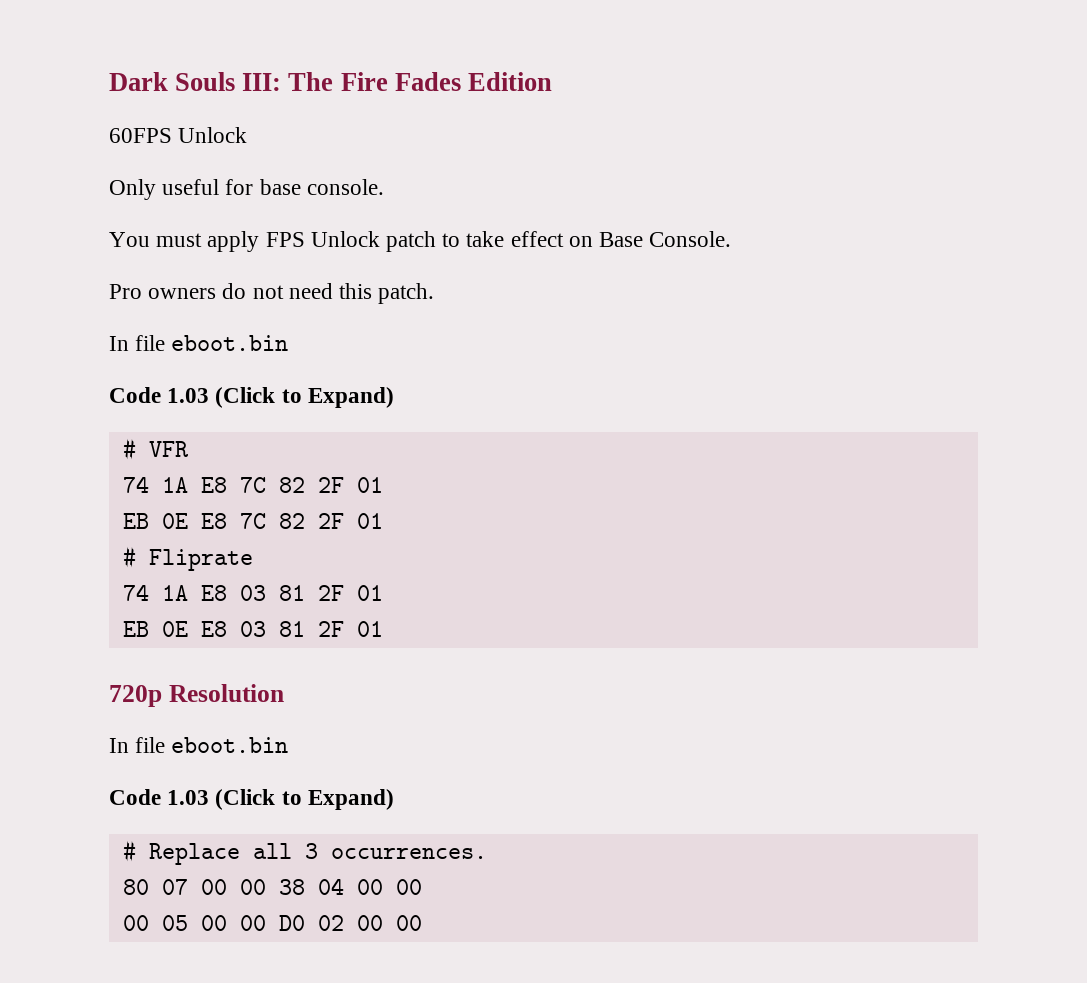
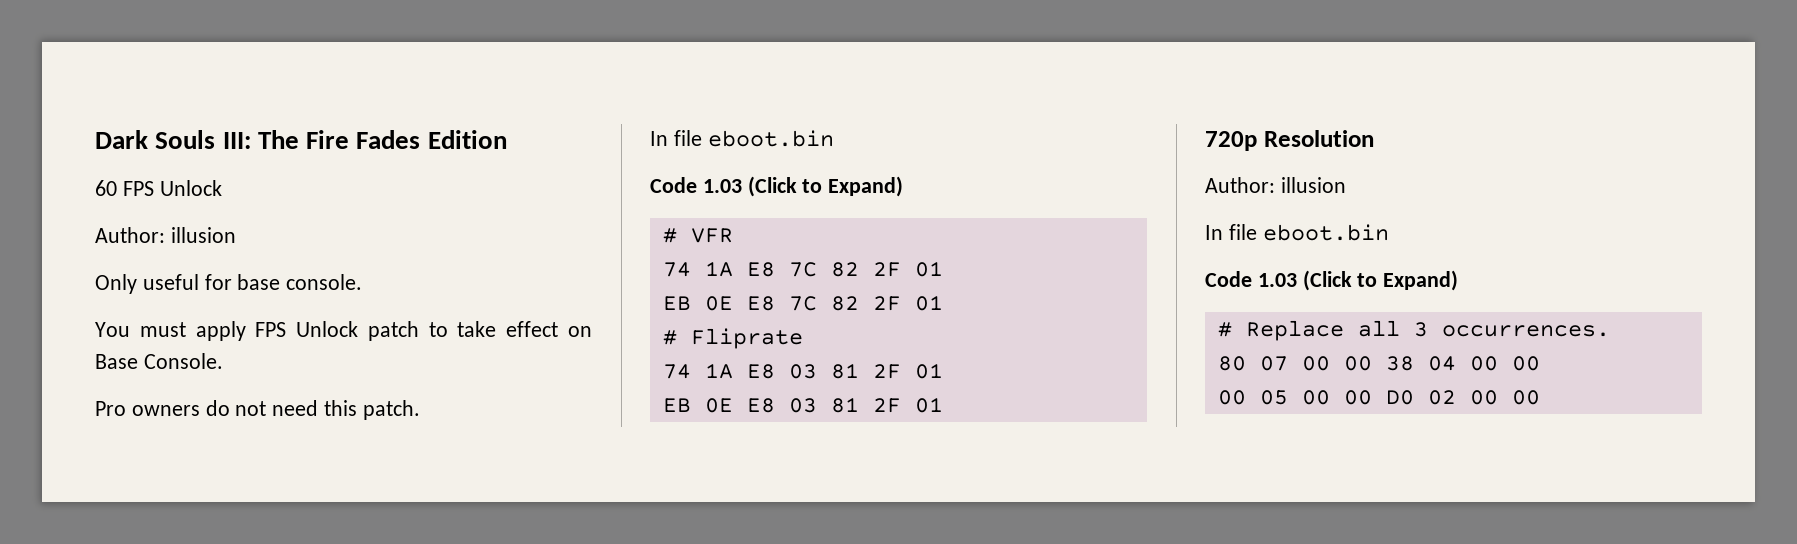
[109,127,248,143] 60FPS Unlock -> [95,180,222,196] [95,227,236,243] 60 FPS Unlock // Author: illusion
(284, 693) none -> [1205,177,1346,193] // Author: illusion

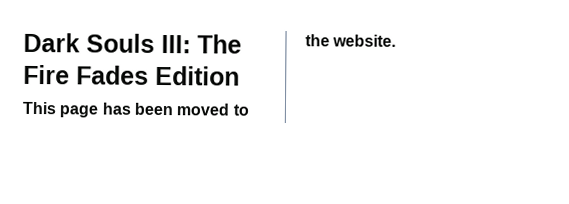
[95,180,222,196] [95,227,236,243] [95,274,363,294] [95,321,592,341] [95,353,223,369] [95,400,420,420] [650,130,834,147] [650,176,904,197] [662,228,733,243] [662,261,943,277] [662,295,943,311] [662,328,803,349] [662,363,943,379] [662,397,943,413] [1205,130,1374,151] [1205,177,1346,193] [1205,224,1389,241] [1205,270,1459,291] [1217,320,1610,341] [1217,356,1540,371] [1217,390,1540,405] 60 FPS Unlock // Author: illusion // Only useful for base console. // You must apply FPS Unlock patch to take effect on Base Console. // Pro owners do not need this patch. // In file eboot.bin // Code 1.03 (Click to Expand) // # VFR // 74 1A E8 7C 82 2F 01 // EB 0E E8 7C 82 2F 01 // # Fliprate // 74 1A E8 03 81 2F 01 // EB 0E E8 03 81 2F 01 // 720p Resolution // Author: illusion // In file eboot.bin // Code 1.03 (Click to Expand) // # Replace all 3 occurrences. // 80 07 00 00 38 04 00 00 // 00 05 00 00 D0 02 00 00 -> [22,101,249,118] [305,34,397,47] This page has been moved to the website.

